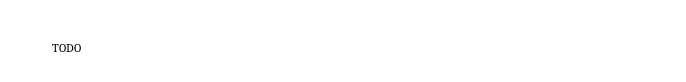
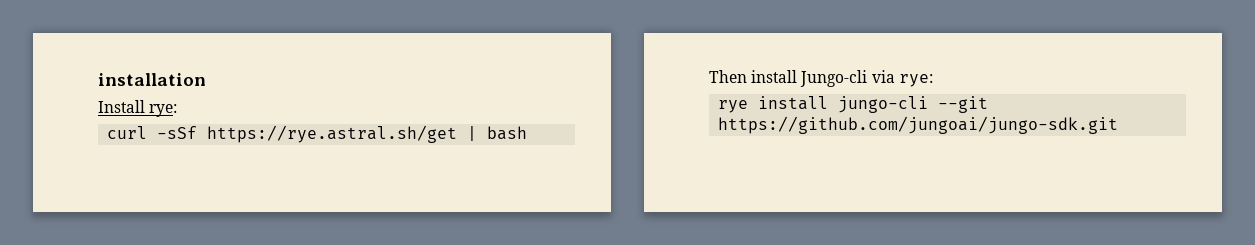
[52,44,81,52] TODO -> [98,73,206,86] [98,100,178,117] [107,125,528,143] [709,70,933,87] [718,96,989,113] [718,116,1119,134] installation // Install rye: // curl -sSf https://rye.astral.sh/get | bash // Then install Jungo-cli via rye: // rye install jungo-cli --git https://github.com/jungoai/jungo-sdk.git

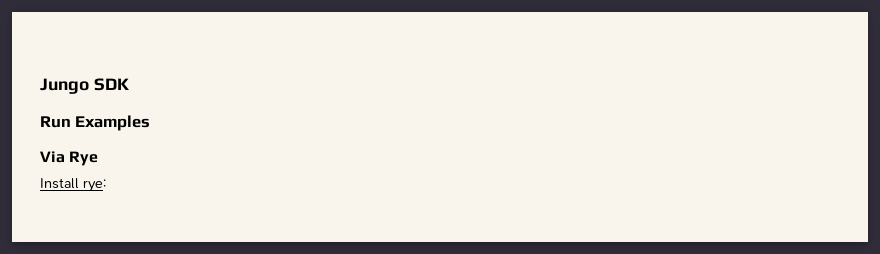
[98,73,206,86] [98,100,178,117] [107,125,528,143] [709,70,933,87] [718,96,989,113] [718,116,1119,134] installation // Install rye: // curl -sSf https://rye.astral.sh/get | bash // Then install Jungo-cli via rye: // rye install jungo-cli --git https://github.com/jungoai/jungo-sdk.git -> [40,78,129,94] [40,115,151,131] [40,151,99,166] [40,178,106,192] Jungo SDK // Run Examples // Via Rye // Install rye:

